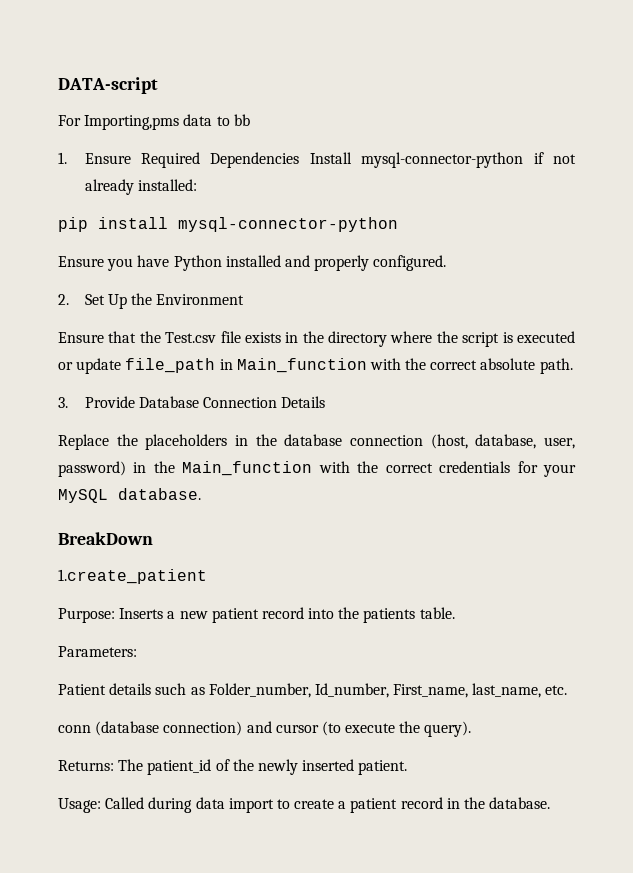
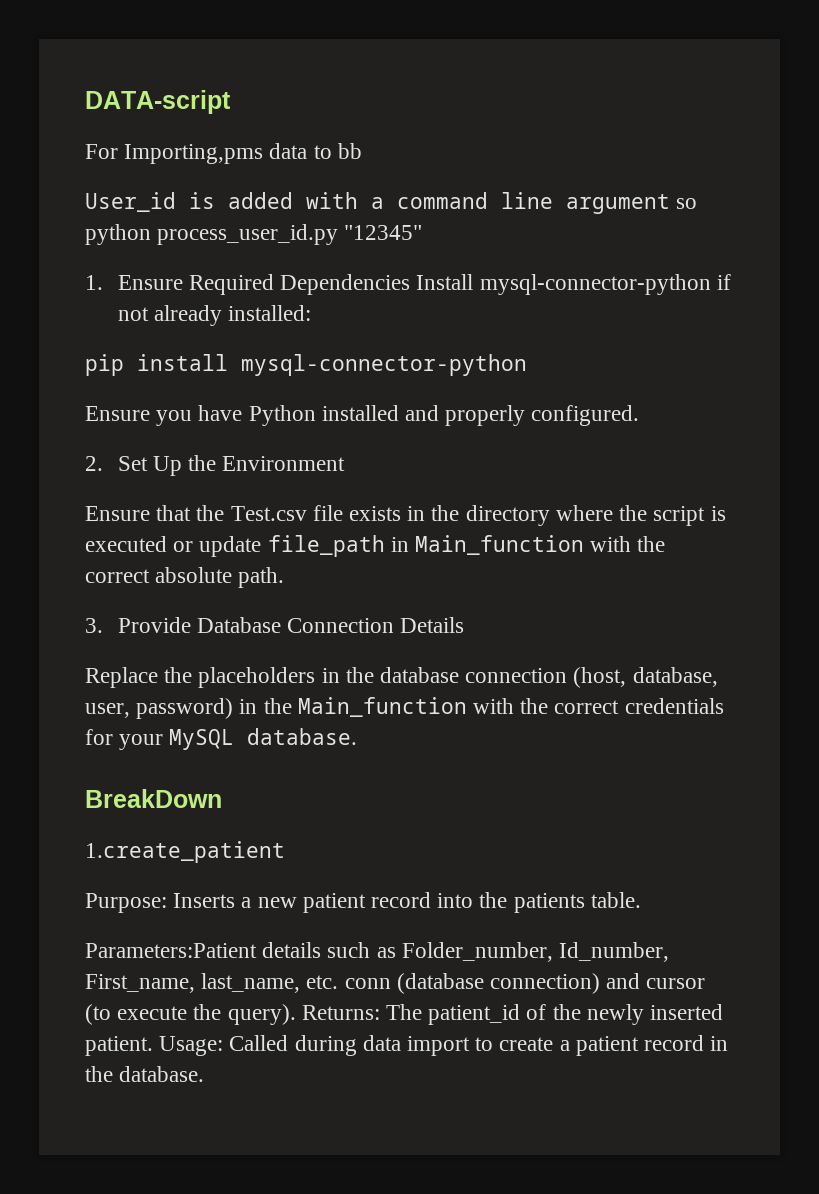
(250, 120) none -> [85,192,698,214] [85,224,423,245] // User_id is added with a command line argument so python process_user_id.py "12345"
[58,646,137,657] [58,684,106,695] Parameters: // Patient -> [85,943,257,958] Parameters:Patient
(568, 690) // -> (339, 982) none
(472, 729) // -> (296, 1014) none
(408, 767) // -> (153, 1046) none

